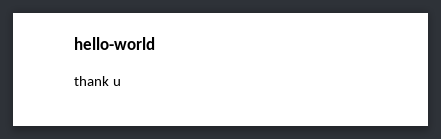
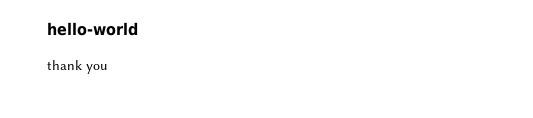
[112,79,121,86] u -> [86,64,108,74] you

